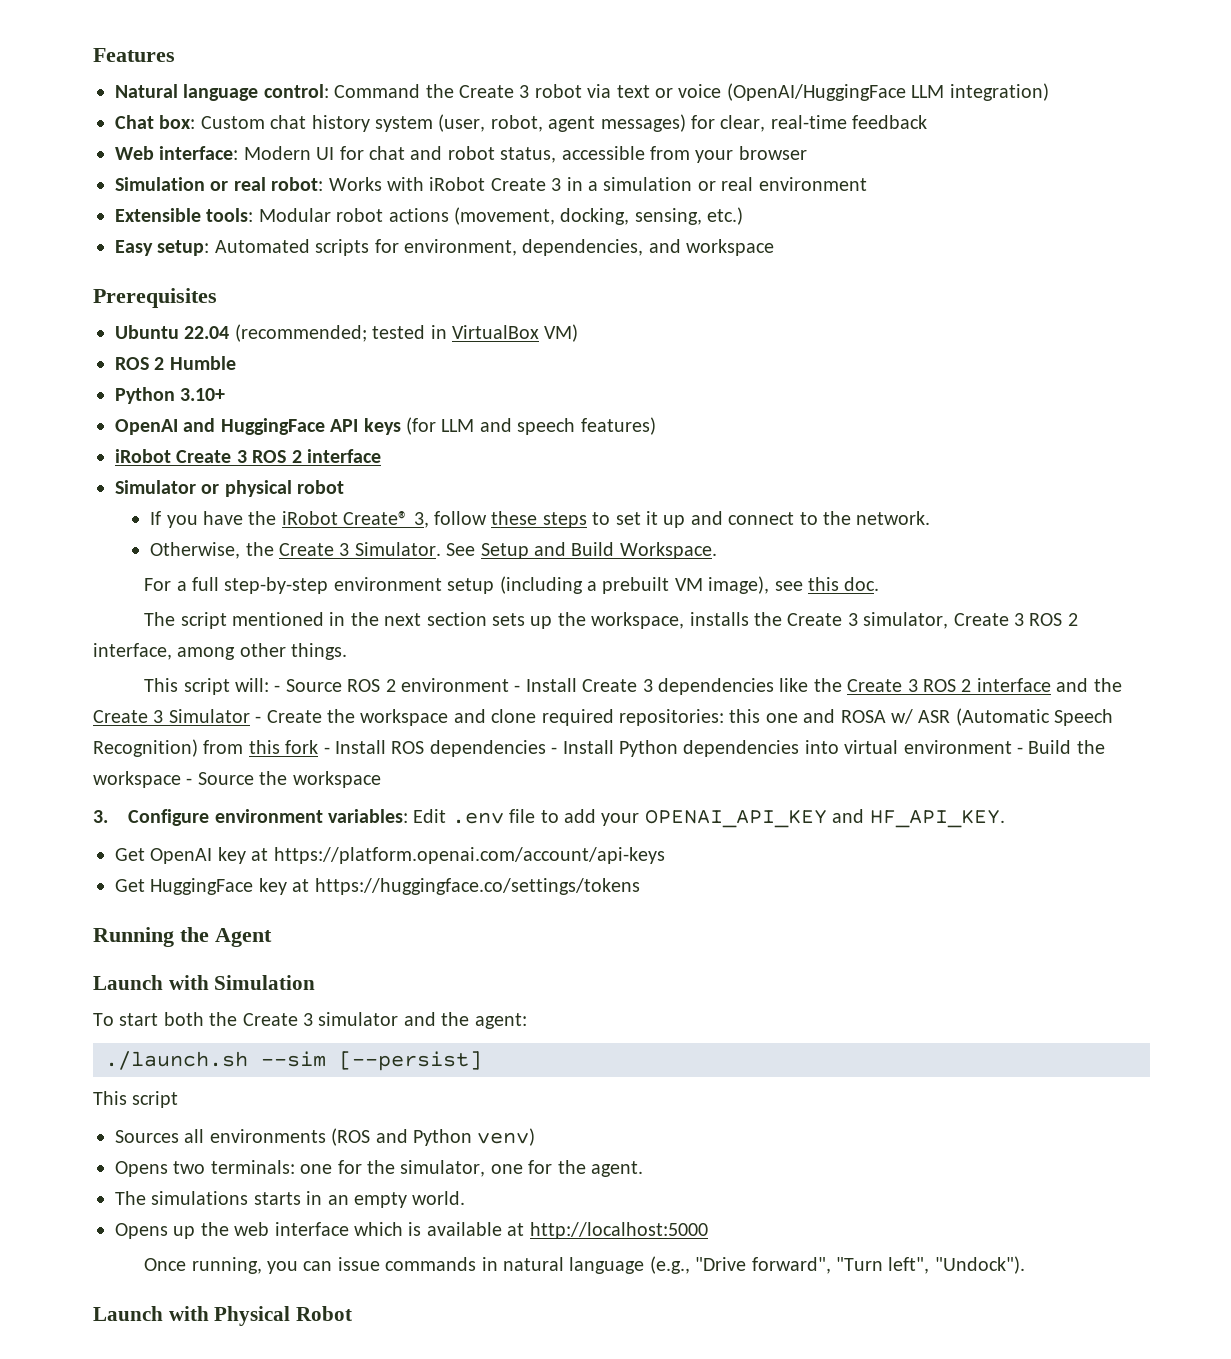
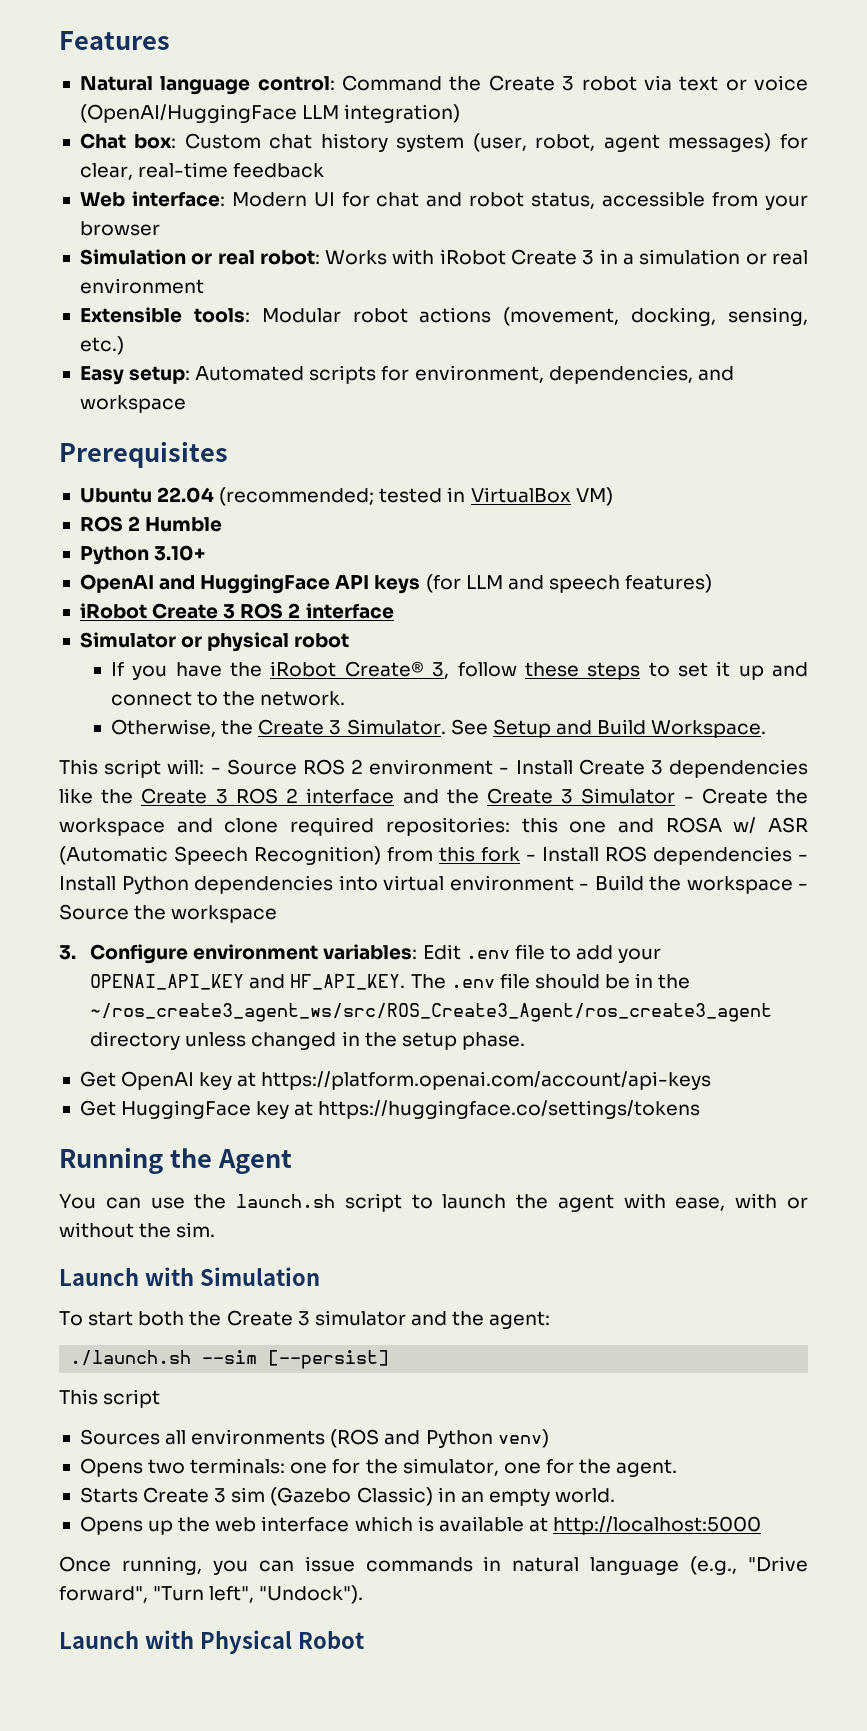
[144,576,880,594] [144,612,1078,629] [93,643,348,660] // For a full step-by-step environment setup (including a prebuilt VM image), see this doc. // The script mentioned in the next section sets up the workspace, installs the Create 3 simulator, Create 3 ROS 2 interface, among other things. -> (767, 729) none
(1005, 818) none -> [410,973,691,989] [90,1003,773,1022] [90,1031,525,1050] The .env file should be in the ~/ros_create3_agent_ws/src/ROS_Create3_Agent/ros_create3_agent directory unless changed in the setup phase.
(272, 937) none -> [59,1193,808,1212] [59,1222,216,1238] // You can use the launch.sh script to launch the agent with ease, with or without the sim.
[115,1191,301,1205] The simulations starts -> [79,1487,433,1506] Starts Create 3 sim (Gazebo Classic)

